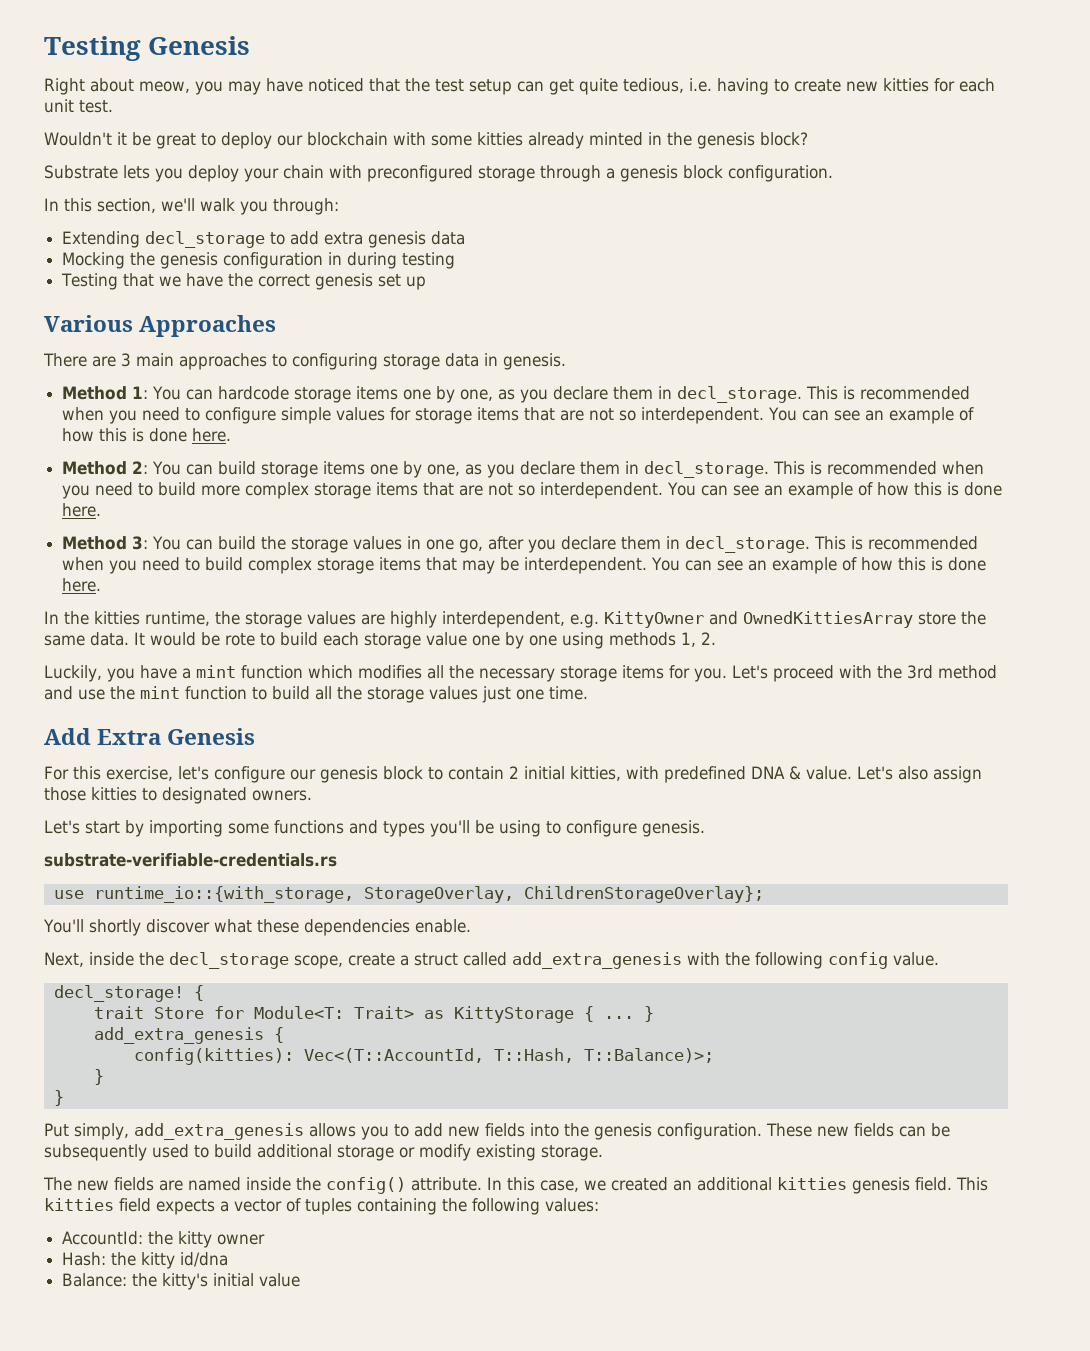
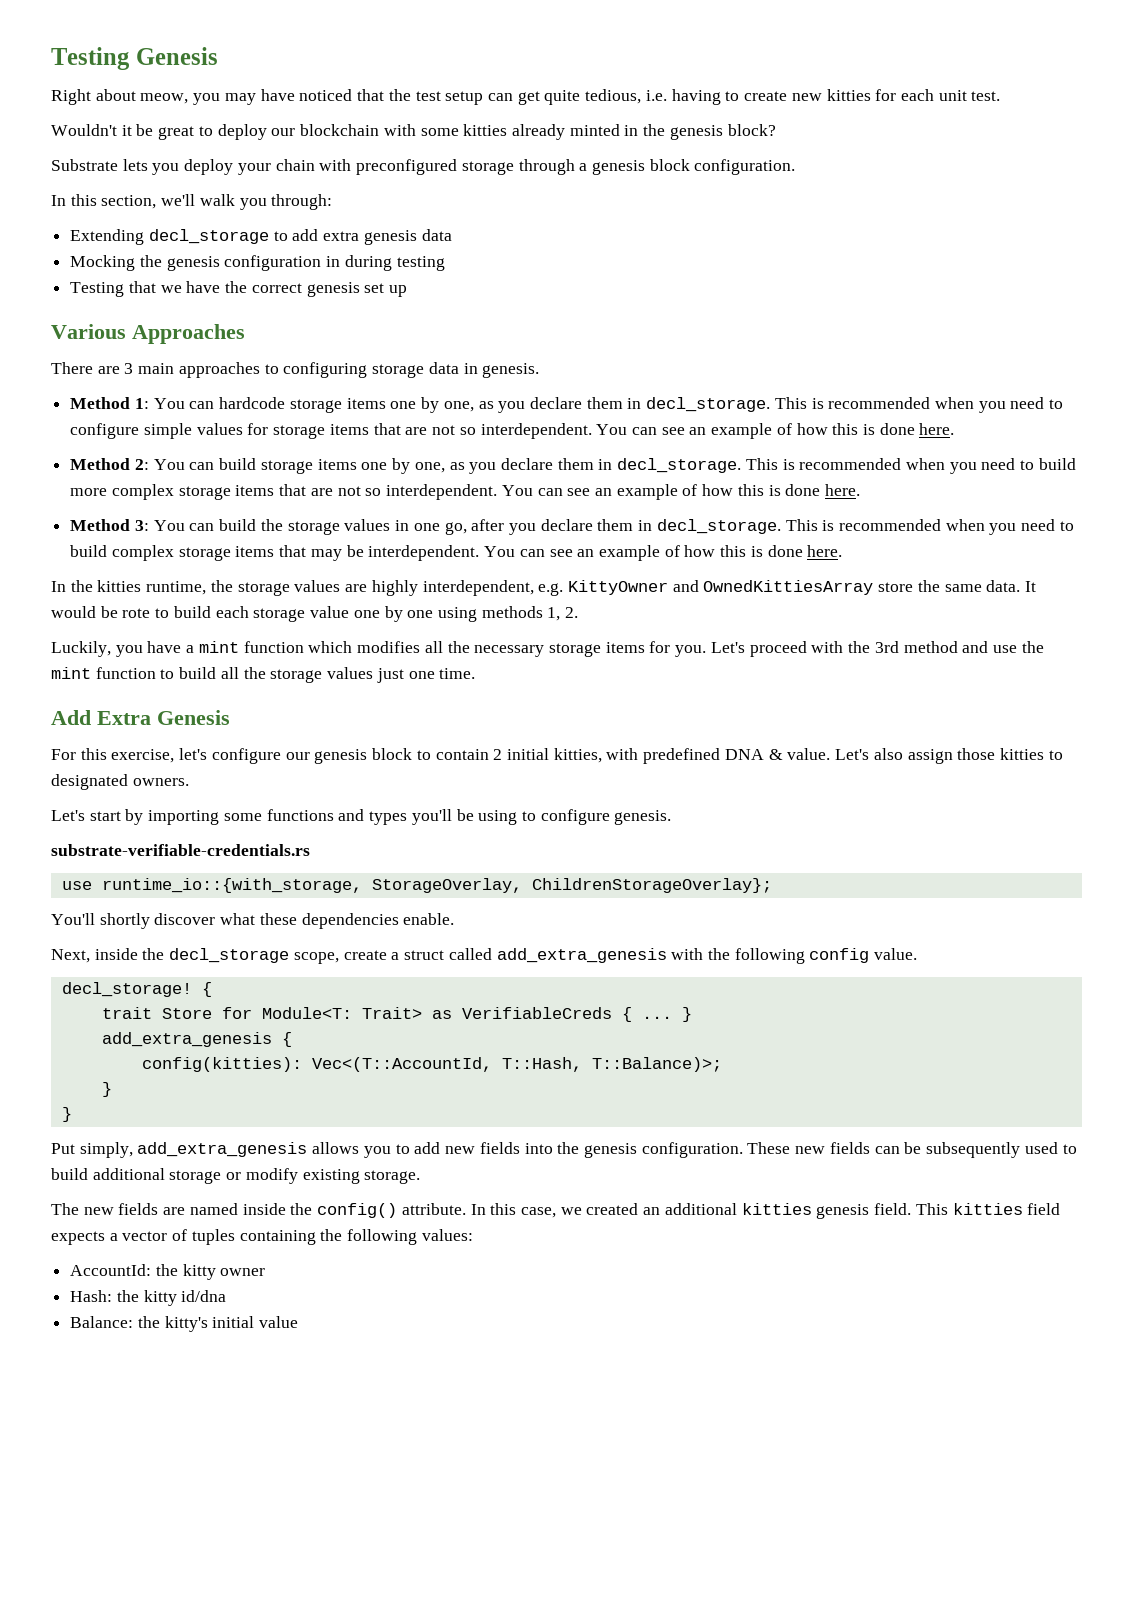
[453,1006,574,1023] KittyStorage -> [461,1007,612,1019] VerifiableCreds

